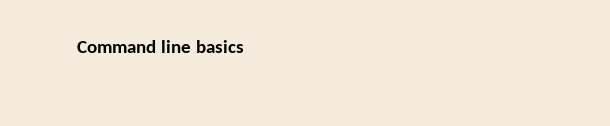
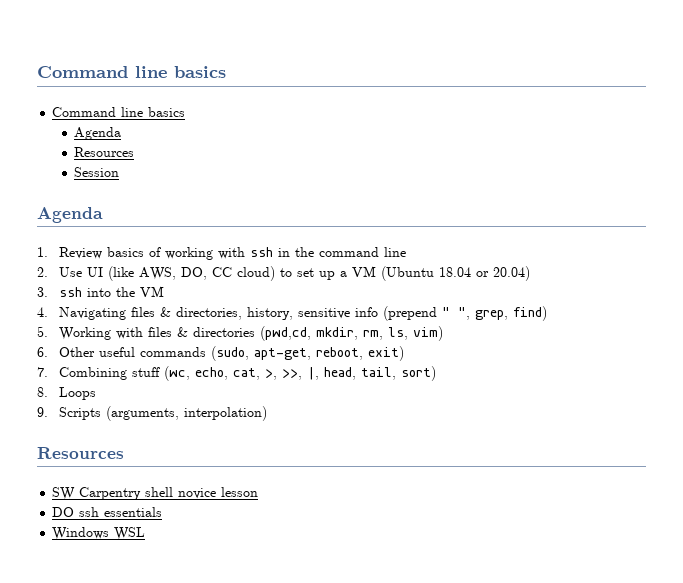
[77,40,244,53] Command line basics -> [37,66,226,78] [52,107,186,117] [74,127,122,140] [74,147,135,157] [74,167,120,177] [37,207,103,223] [37,247,407,260] [37,266,531,281] [37,286,165,297] [37,306,548,321] [37,326,444,341] [37,346,405,361] [37,366,437,381] [37,387,97,400] [37,406,268,421] [37,447,124,459] [52,487,259,500] [52,507,163,517] [52,527,146,540] Command line basics // Command line basics // Agenda // Resources // Session // Agenda // 1. Review basics of working with ssh in the command line // 2. Use UI (like AWS, DO, CC cloud) to set up a VM (Ubuntu 18.04 or 20.04) // 3. ssh into the VM // 4. Navigating files & directories, history, sensitive info (prepend " ", grep, find) // 5. Working with files & directories (pwd,cd, mkdir, rm, ls, vim) // 6. Other useful commands (sudo, apt-get, reboot, exit) // 7. Combining stuff (wc, echo, cat, >, >>, |, head, tail, sort) // 8. Loops // 9. Scripts (arguments, interpolation) // Resources // SW Carpentry shell novice lesson // DO ssh essentials // Windows WSL

